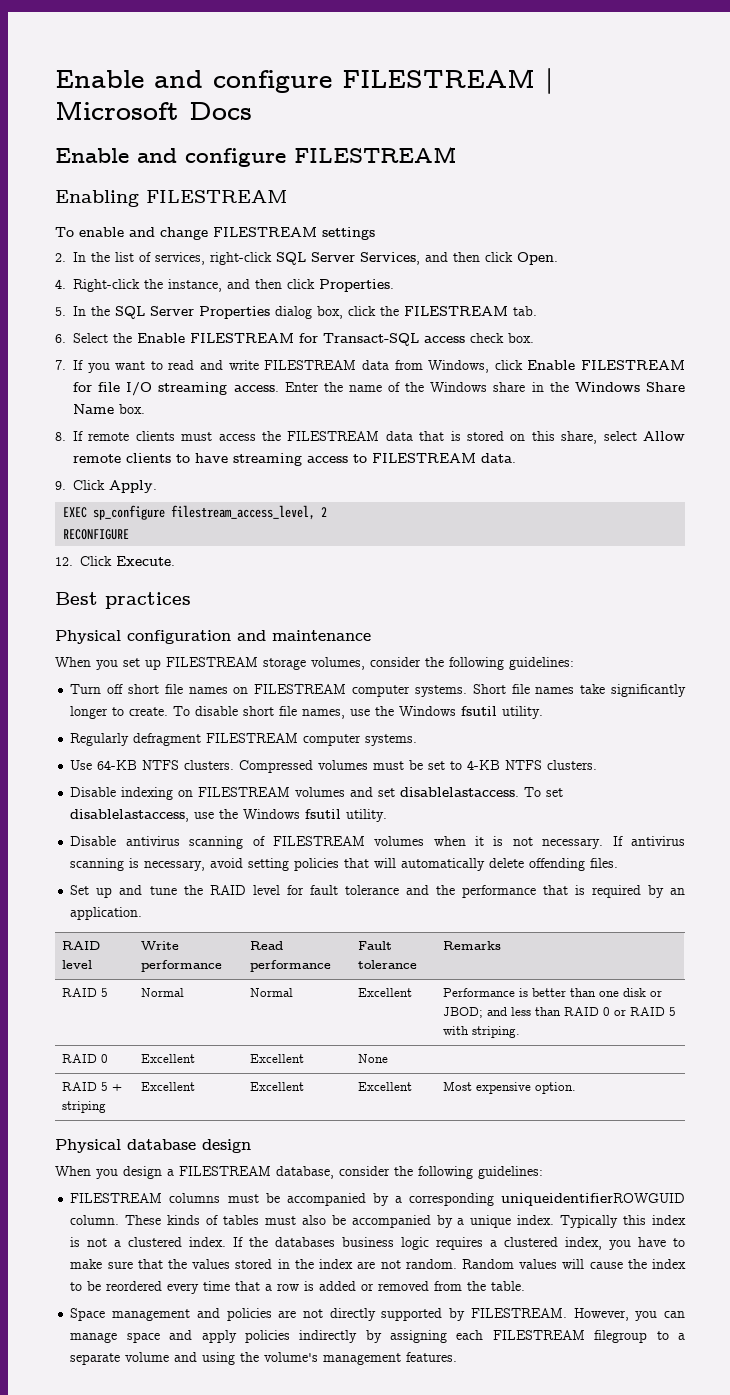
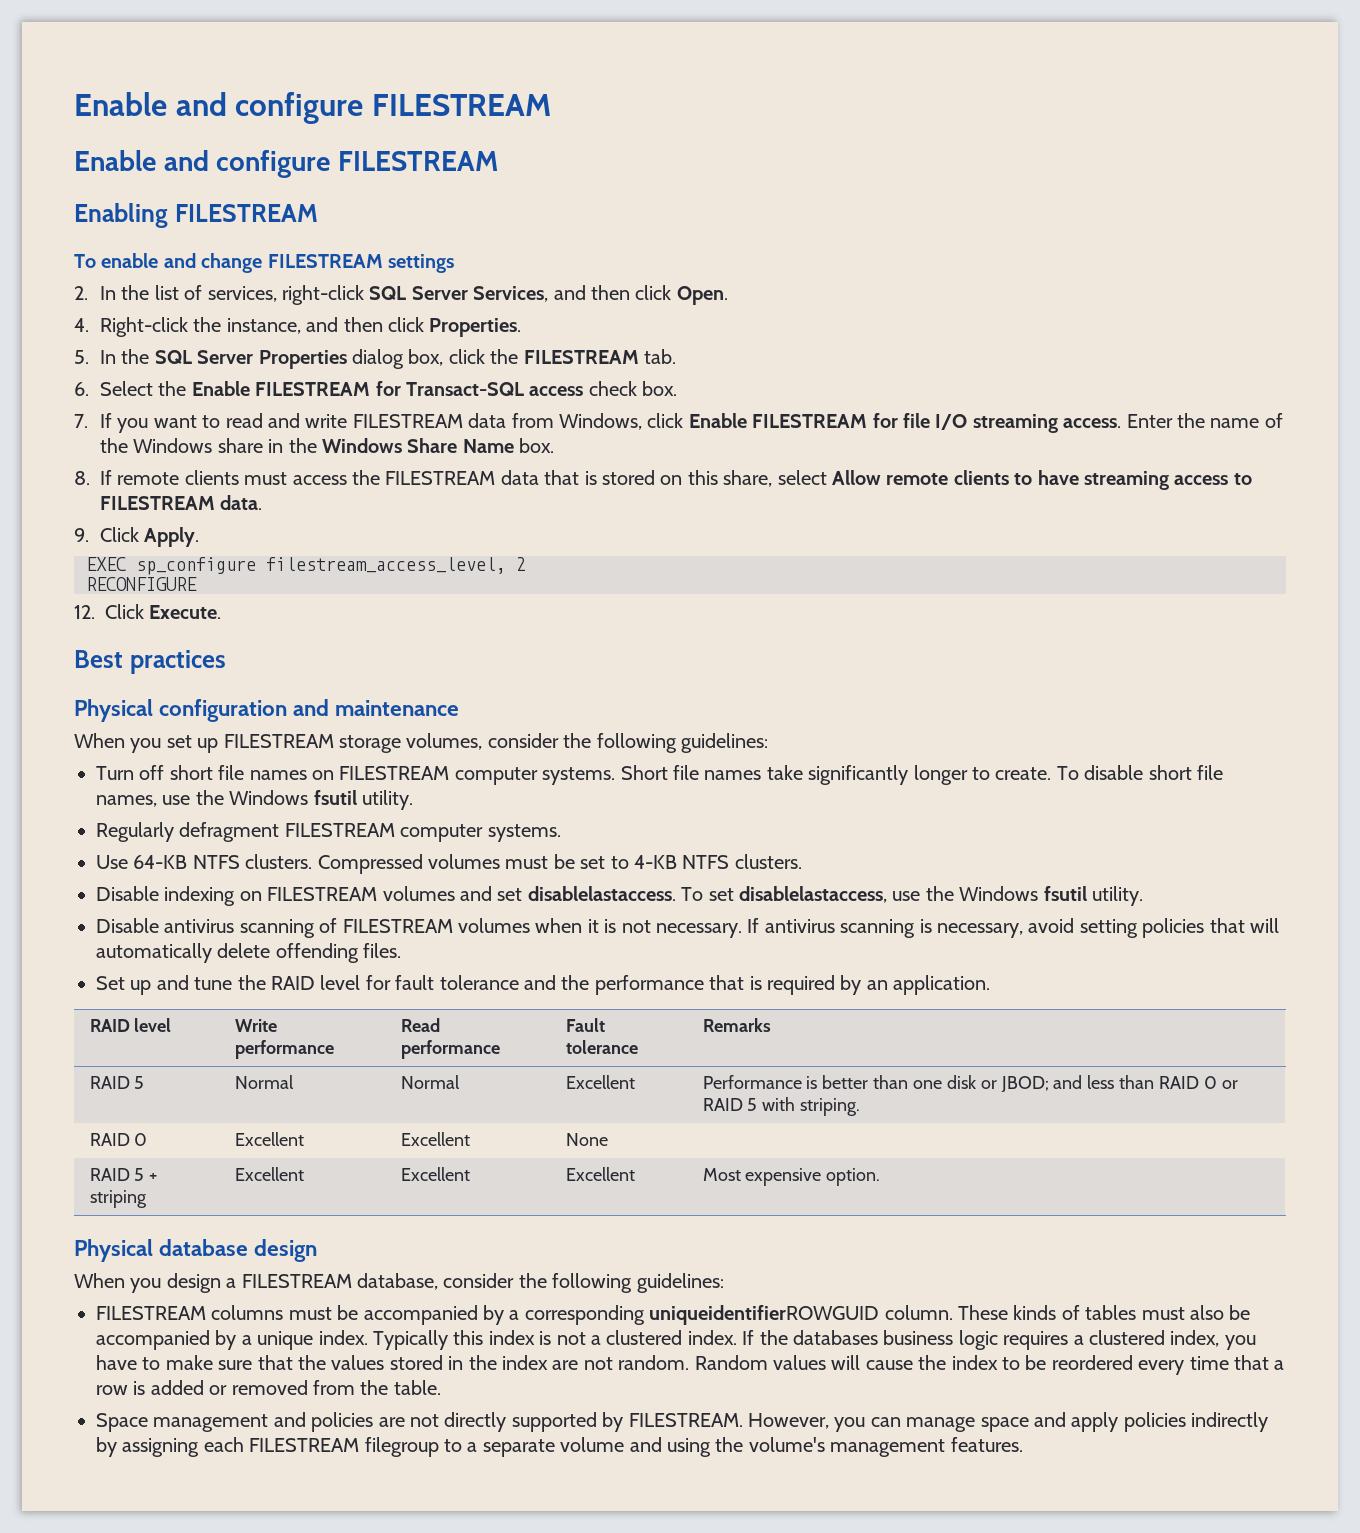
[55,68,553,94] [55,101,252,120] Enable and configure FILESTREAM | Microsoft Docs -> [74,92,551,124] Enable and configure FILESTREAM

